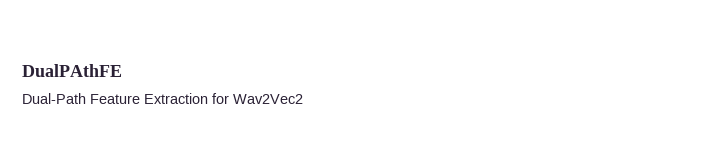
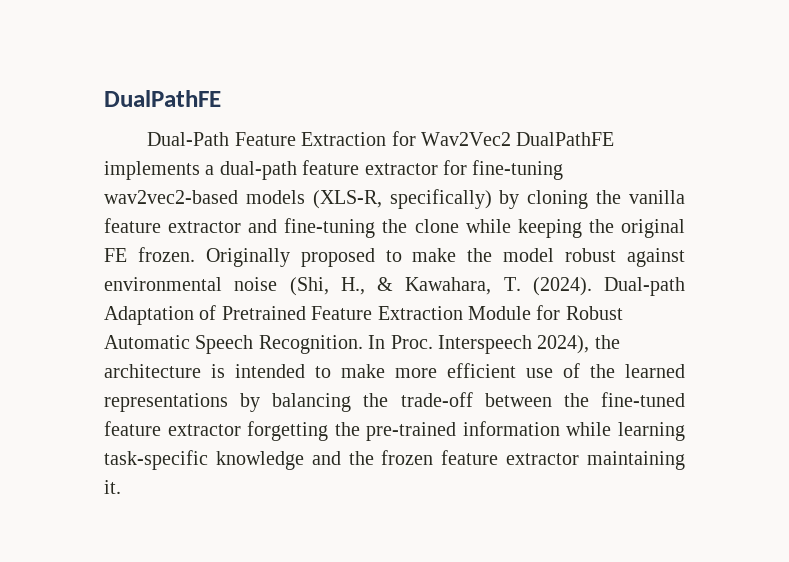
[22,64,122,77] DualPAthFE -> [104,90,221,107] DualPathFE
(303, 99) none -> [516,132,615,146] [104,160,564,180] [104,189,685,209] [104,218,685,238] [104,247,686,267] [104,277,685,296] [104,305,623,325] [104,335,620,354] [104,363,685,378] [104,392,685,412] [104,421,685,441] [104,450,686,470] [104,480,121,494] DualPathFE implements a dual-path feature extractor for fine-tuning wav2vec2-based models (XLS-R, specifically) by cloning the vanilla feature extractor and fine-tuning the clone while keeping the original FE frozen. Originally proposed to make the model robust against environmental noise (Shi, H., & Kawahara, T. (2024). Dual-path Adaptation of Pretrained Feature Extraction Module for Robust Automatic Speech Recognition. In Proc. Interspeech 2024), the architecture is intended to make more efficient use of the learned representations by balancing the trade-off between the fine-tuned feature extractor forgetting the pre-trained information while learning task-specific knowledge and the frozen feature extractor maintaining it.

